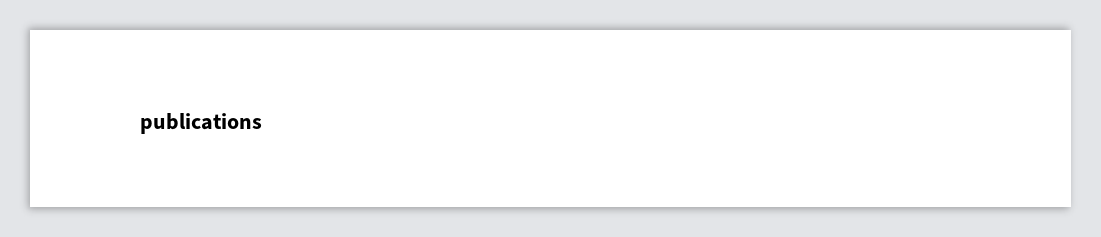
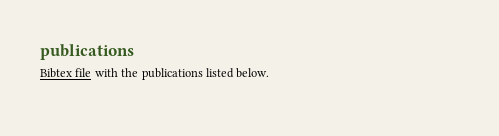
[140,113,262,134] publications -> [40,44,134,60] [40,68,270,80] publications // Bibtex file with the publications listed below.

